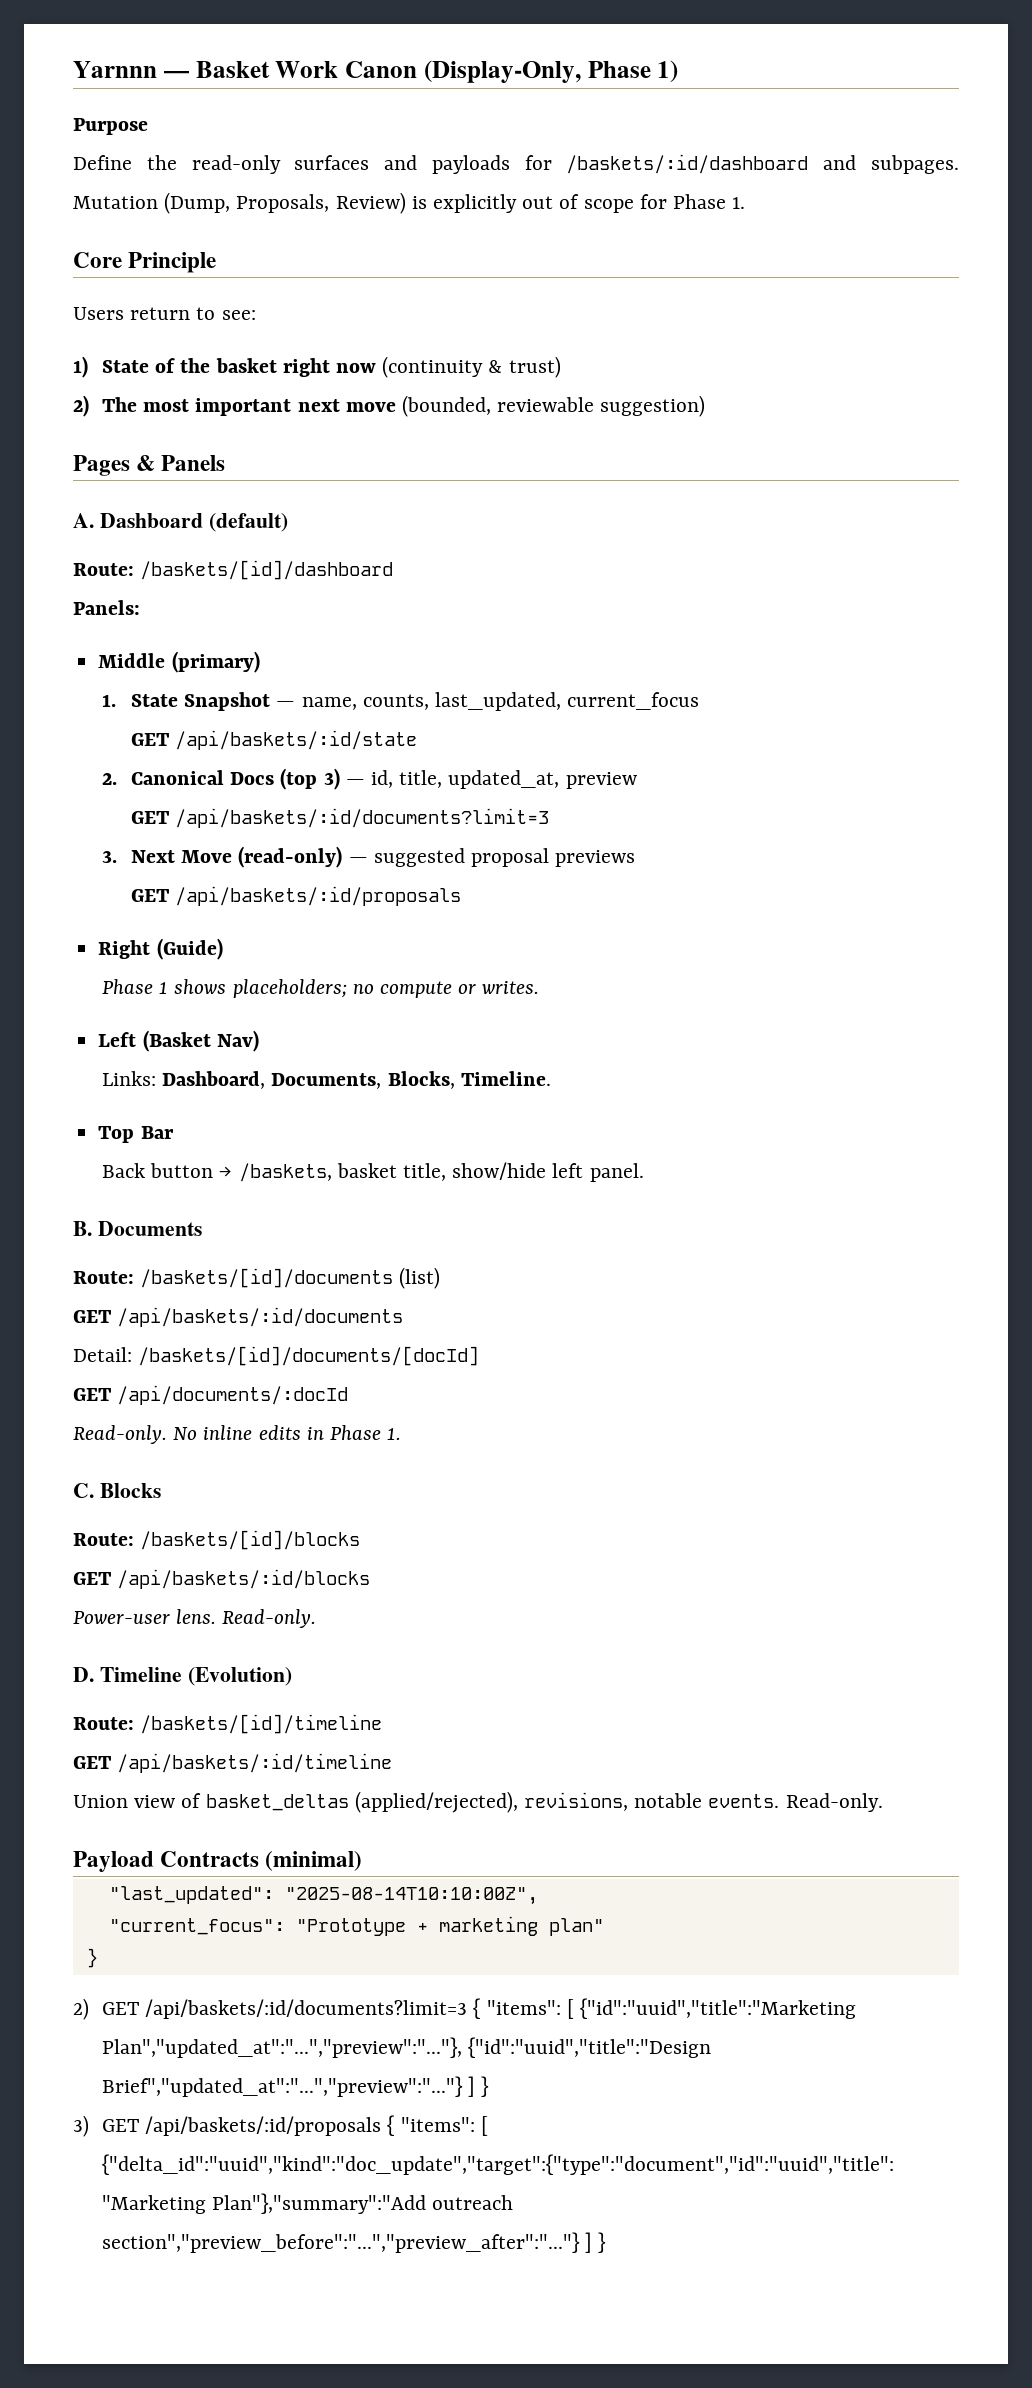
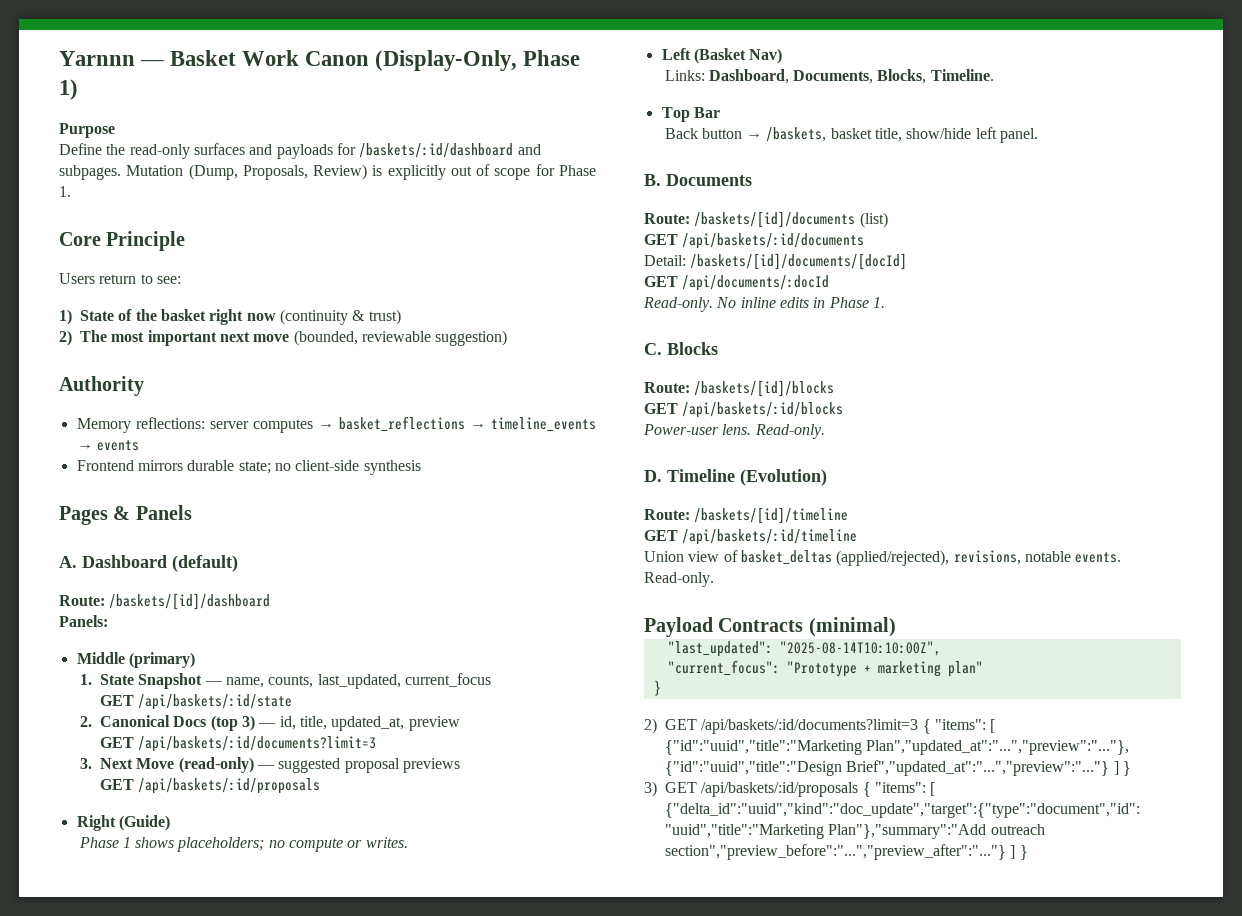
(706, 406) none -> [59,376,144,396] [76,416,596,433] [76,440,139,451] [76,460,421,475] // Authority // Memory reflections: server computes → basket_reflections → timeline_events → events // Frontend mirrors durable state; no client-side synthesis

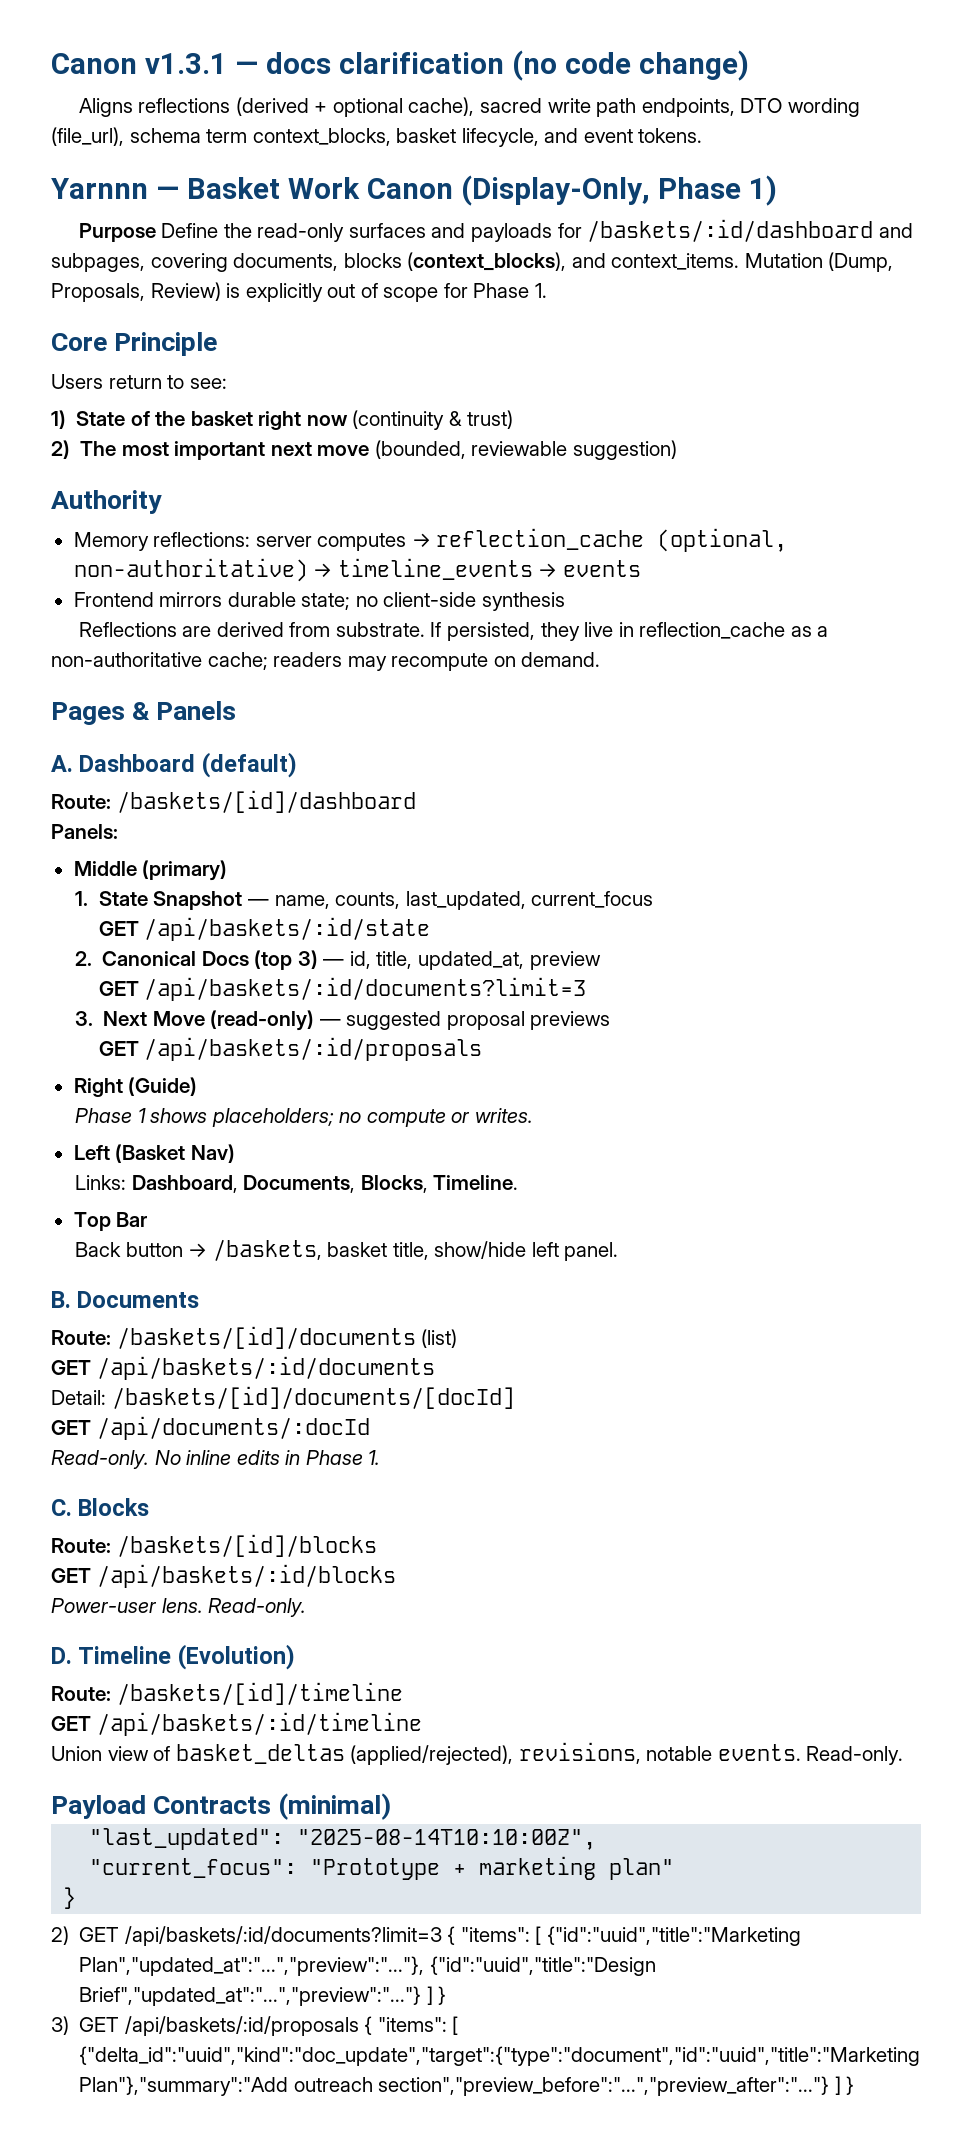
(59, 58) none -> [51,50,749,81] [78,97,860,117] [51,127,703,147] Canon v1.3.1 — docs clarification (no code change) // Aligns reflections (derived + optional cache), sacred write path endpoints, DTO wording (file_url), schema term context_blocks, basket lifecycle, and event tokens. //
(115, 130) // -> (156, 232) none
[59,165,121,180] subpages. -> [51,252,740,272] subpages, covering documents, blocks (context_blocks), and context_items.
[338,416,465,432] basket_reflections -> [436,528,788,552] [73,558,308,582] reflection_cache (optional, non-authoritative)
(421, 467) none -> [78,622,829,641] [51,652,601,671] // Reflections are derived from substrate. If persisted, they live in reflection_cache as a non-authoritative cache; readers may recompute on demand.

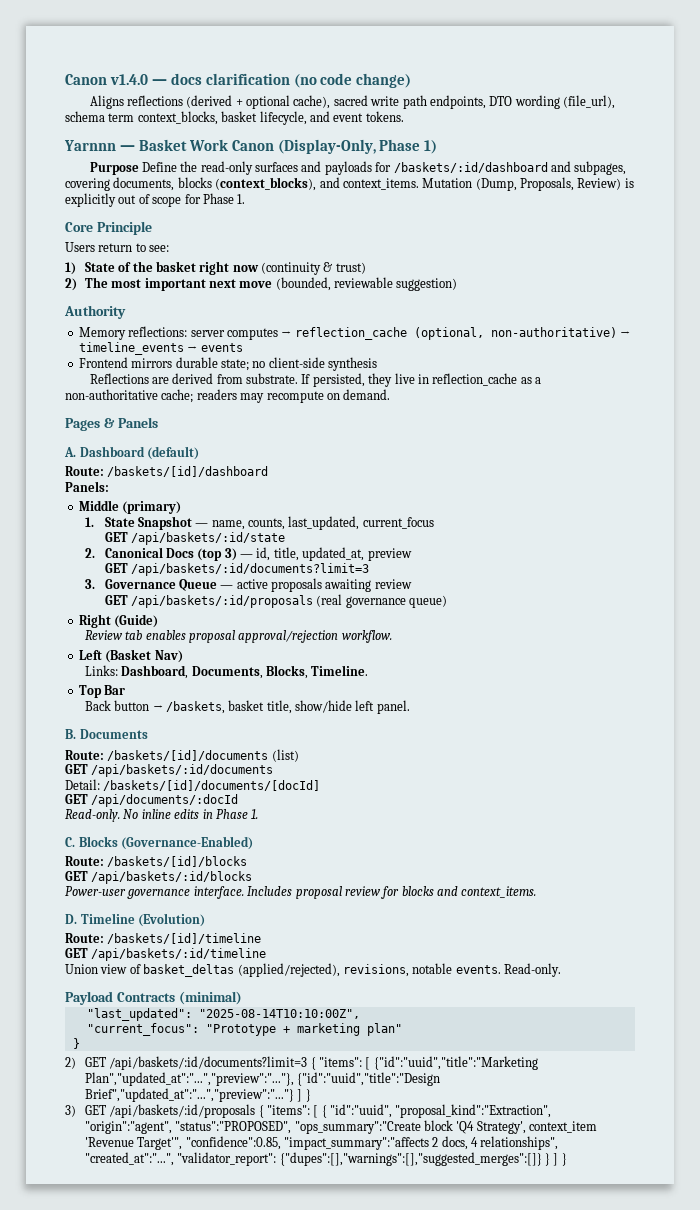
[51,53,227,74] Canon v1.3.1 -> [65,74,148,85] Canon v1.4.0
[103,1010,611,1031] [98,1037,483,1061] Next Move (read-only) — suggested proposal previews // GET /api/baskets/:id/proposals -> [104,578,412,592] [104,594,448,608] Governance Queue — active proposals awaiting review // GET /api/baskets/:id/proposals (real governance queue)
[74,1108,533,1127] Phase 1 shows placeholders; no compute or writes. -> [84,630,392,643] Review tab enables proposal approval/rejection workflow.
(150, 1507) none -> [121,836,254,850] (Governance-Enabled)
[161,1598,307,1617] lens. Read-only. -> [127,886,537,899] governance interface. Includes proposal review for blocks and context_items.
[79,2046,921,2066] [79,2076,830,2096] {"delta_id":"uuid","kind":"doc_update","target":{"type":"document","id":"uuid","title":"Marketing Plan"},"summary":"Add outreach section","preview_before":"...","preview_after":"..."} -> [321,1104,552,1118] [84,1120,598,1134] [84,1136,559,1150] [84,1152,550,1166] { "id":"uuid", "proposal_kind":"Extraction", "origin":"agent", "status":"PROPOSED", "ops_summary":"Create block 'Q4 Strategy', context_item 'Revenue Target'", "confidence":0.85, "impact_summary":"affects 2 docs, 4 relationships", "created_at":"...", "validator_report": {"dupes":[],"warnings":[],"suggested_merges":[]} }

